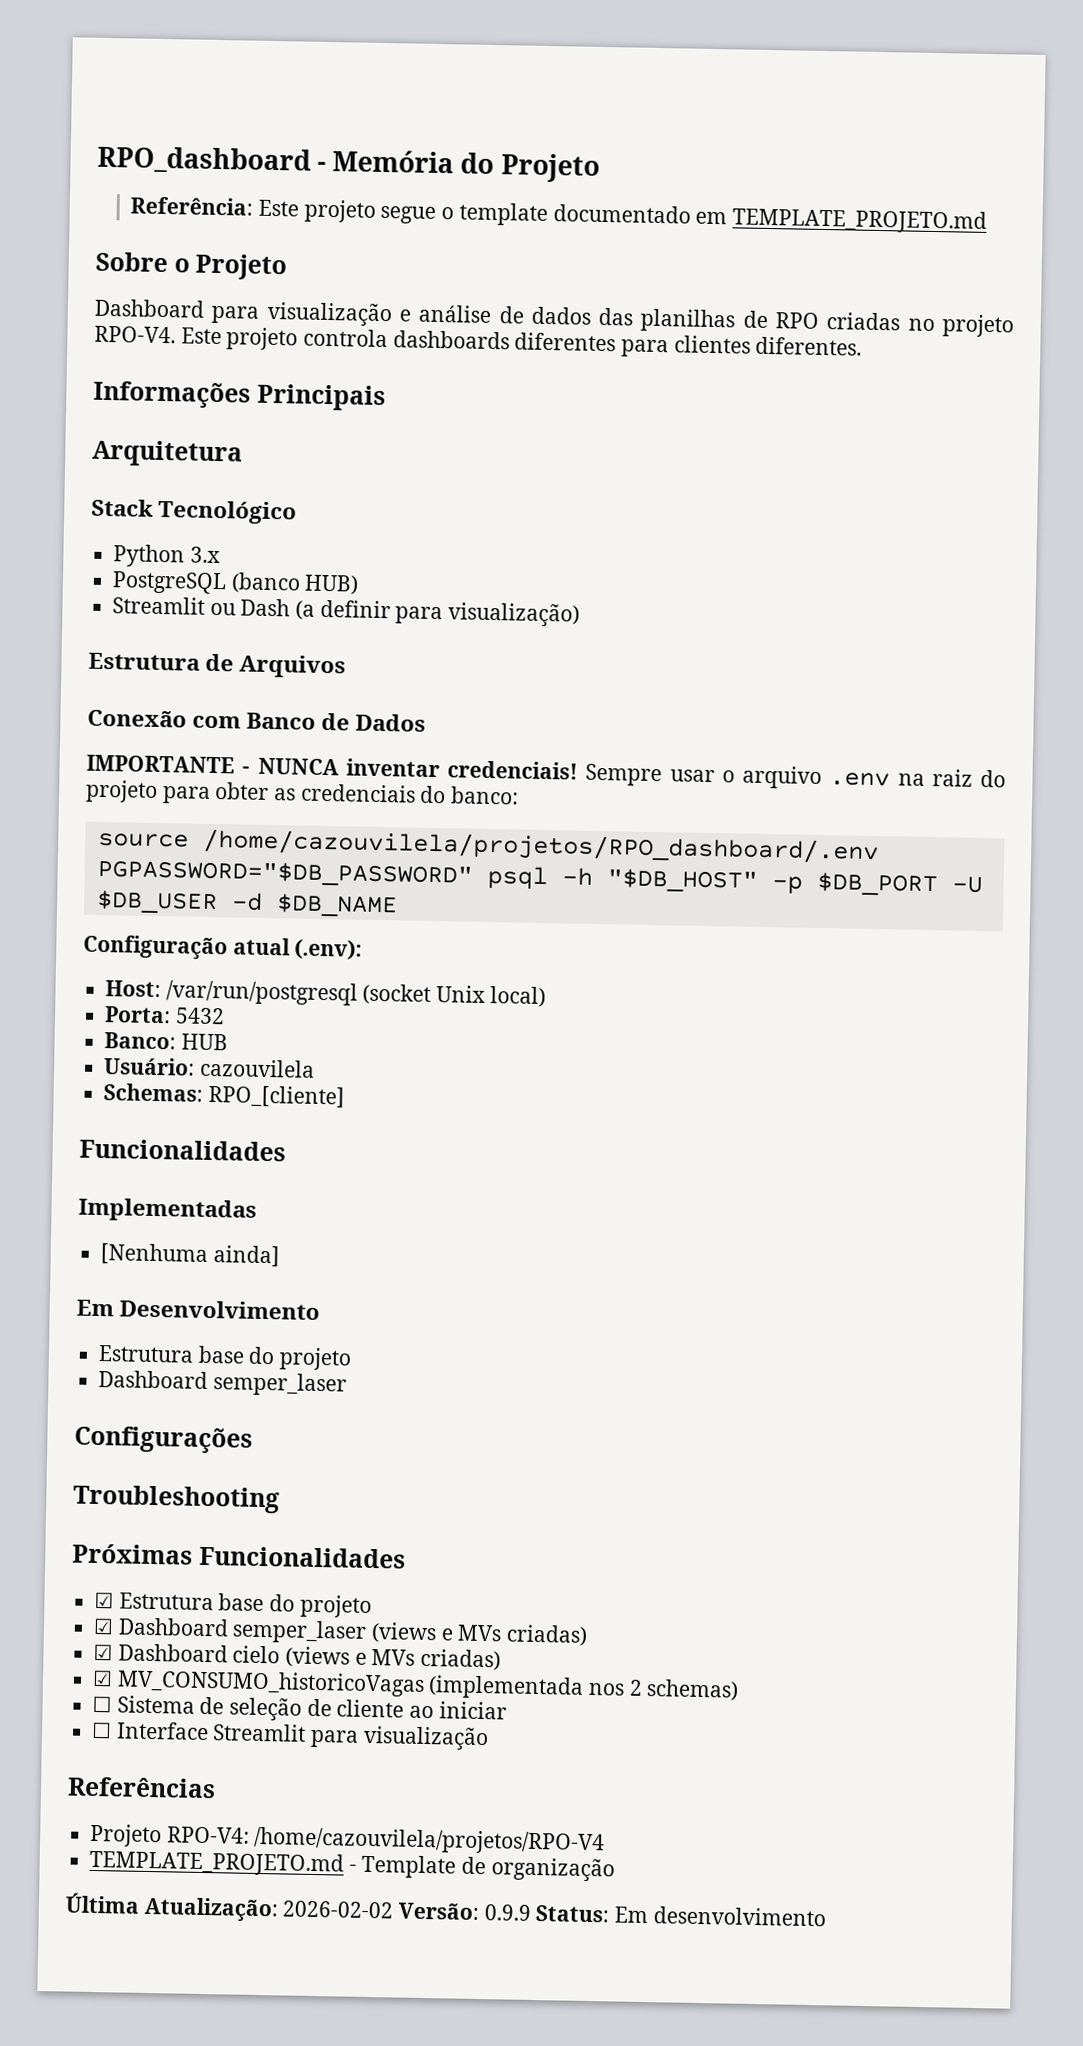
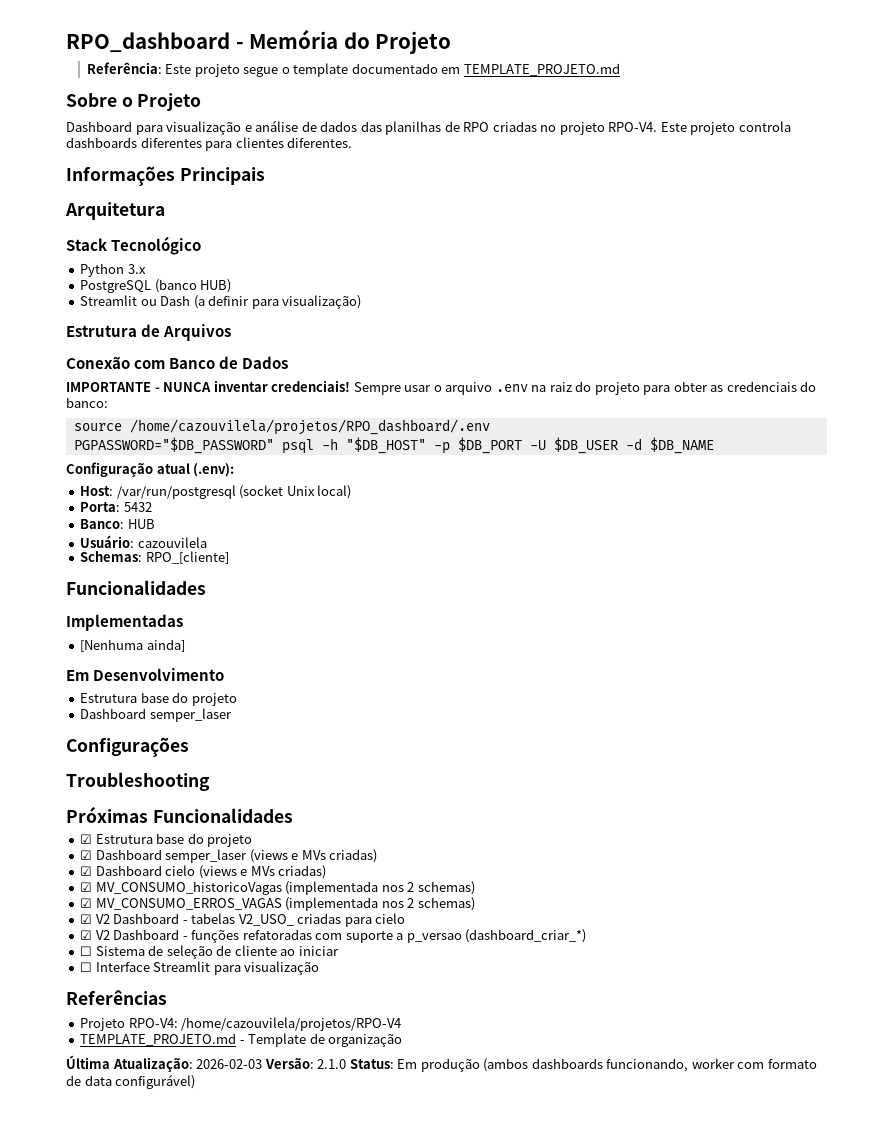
(740, 1690) none -> [80,897,475,911] [80,913,406,927] [80,929,587,943] // ☑ MV_CONSUMO_ERROS_VAGAS (implementada nos 2 schemas) // ☑ V2 Dashboard - tabelas V2_USO_ criadas para cielo // ☑ V2 Dashboard - funções refatoradas com suporte a p_versao (dashboard_criar_*)
[282,1900,826,1927] 2026-02-02 Versão: 0.9.9 Status: Em desenvolvimento -> [196,1058,817,1072] [66,1074,196,1089] 2026-02-03 Versão: 2.1.0 Status: Em produção (ambos dashboards funcionando, worker com formato de data configurável)

